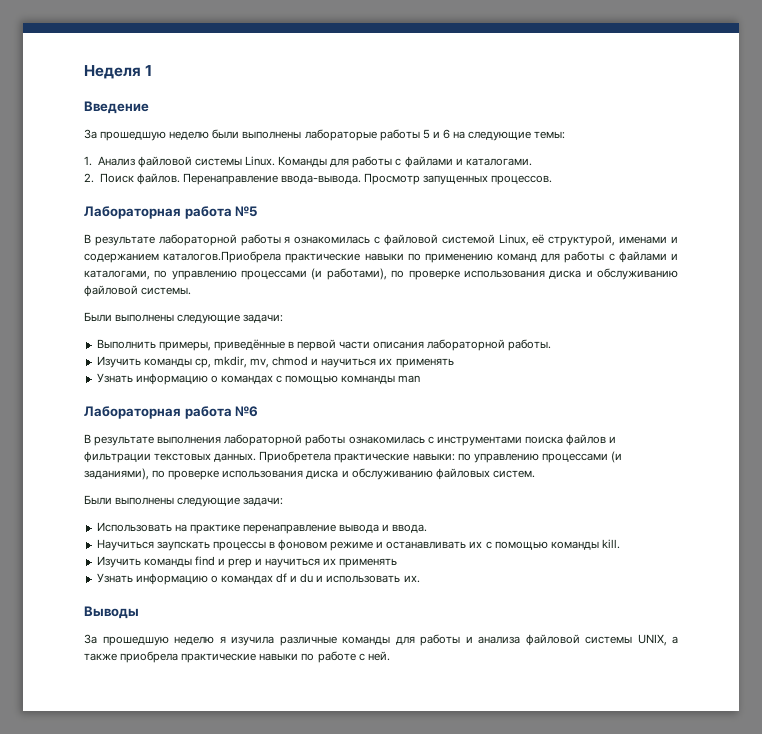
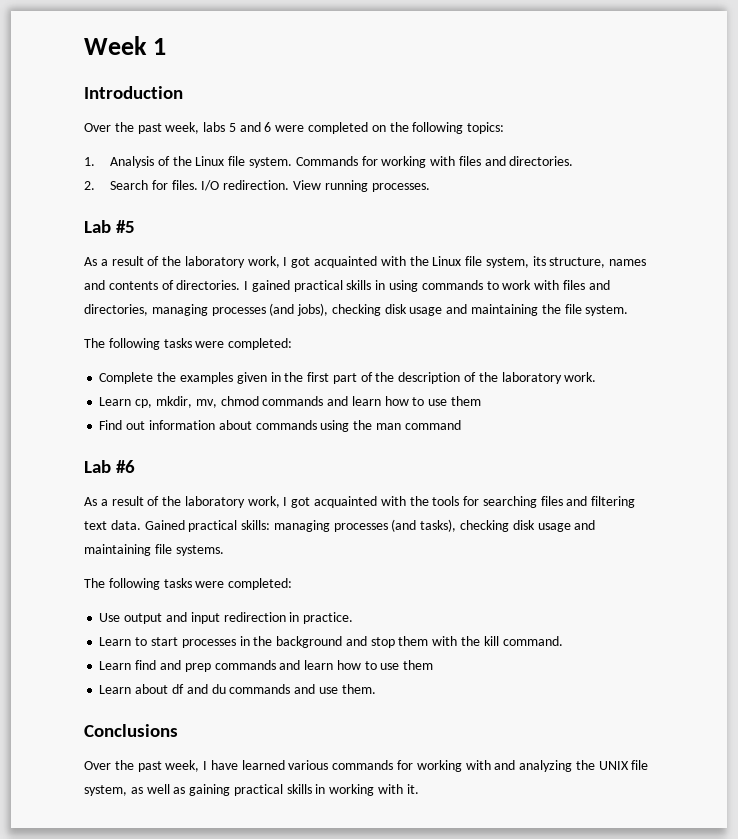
[84,65,141,79] Неделя -> [84,36,147,55] Week
[84,101,149,114] [84,129,566,141] [84,156,532,168] [84,173,553,185] [84,206,258,219] [84,234,678,246] [84,251,678,263] [84,268,679,280] [84,285,192,297] [84,312,284,324] [96,339,552,351] [96,356,454,368] [96,373,421,385] [84,406,259,419] [84,434,617,446] [84,451,622,463] [84,468,535,480] [84,495,284,507] [96,522,428,534] [96,539,620,551] [96,556,398,568] [96,573,420,585] [84,606,139,619] [84,634,678,646] [84,651,390,663] Введение // За прошедшую неделю были выполнены лабораторые работы 5 и 6 на следующие темы: // 1. Анализ файловой системы Linux. Команды для работы с файлами и каталогами. // 2. Поиск файлов. Перенаправление ввода-вывода. Просмотр запущенных процессов. // Лабораторная работа №5 // В результате лабораторной работы я ознакомилась с файловой системой Linux, её структурой, именами и содержанием каталогов.Приобрела практические навыки по применению команд для работы с файлами и каталогами, по управлению процессами (и работами), по проверке использования диска и обслуживанию файловой системы. // Были выполнены следующие задачи: // Выполнить примеры, приведённые в первой части описания лабораторной работы. // Изучить команды cp, mkdir, mv, chmod и научиться их применять // Узнать информацию о командах с помощью комнанды man // Лабораторная работа №6 // В результате выполнения лабораторной работы ознакомилась с инструментами поиска файлов и фильтрации текстовых данных. Приобретела практические навыки: по управлению процессами (и заданиями), по проверке использования диска и обслуживанию файловых систем. // Были выполнены следующие задачи: // Использовать на практике перенаправление вывода и ввода. // Научиться заупскать процессы в фоновом режиме и останавливать их с помощью команды kill. // Изучить команды find и prep и научиться их применять // Узнать информацию о командах df и du и использовать их. // Выводы // За прошедшую неделю я изучила различные команды для работы и анализа файловой системы UNIX, а также приобрела практические навыки по работе с ней. -> [84,86,183,99] [84,122,505,134] [84,156,574,168] [84,180,430,192] [84,220,136,233] [84,256,647,268] [84,280,610,292] [84,303,629,316] [84,338,293,350] [99,372,597,384] [99,396,481,408] [99,420,461,432] [84,460,136,473] [84,496,636,508] [84,519,596,532] [84,544,224,556] [84,578,293,590] [99,612,354,624] [99,636,563,648] [99,660,434,672] [99,684,376,694] [84,724,178,737] [84,760,649,772] [84,784,419,796] Introduction // Over the past week, labs 5 and 6 were completed on the following topics: // 1. Analysis of the Linux file system. Commands for working with files and directories. // 2. Search for files. I/O redirection. View running processes. // Lab #5 // As a result of the laboratory work, I got acquainted with the Linux file system, its structure, names and contents of directories. I gained practical skills in using commands to work with files and directories, managing processes (and jobs), checking disk usage and maintaining the file system. // The following tasks were completed: // Complete the examples given in the first part of the description of the laboratory work. // Learn cp, mkdir, mv, chmod commands and learn how to use them // Find out information about commands using the man command // Lab #6 // As a result of the laboratory work, I got acquainted with the tools for searching files and filtering text data. Gained practical skills: managing processes (and tasks), checking disk usage and maintaining file systems. // The following tasks were completed: // Use output and input redirection in practice. // Learn to start processes in the background and stop them with the kill command. // Learn find and prep commands and learn how to use them // Learn about df and du commands and use them. // Conclusions // Over the past week, I have learned various commands for working with and analyzing the UNIX file system, as well as gaining practical skills in working with it.

